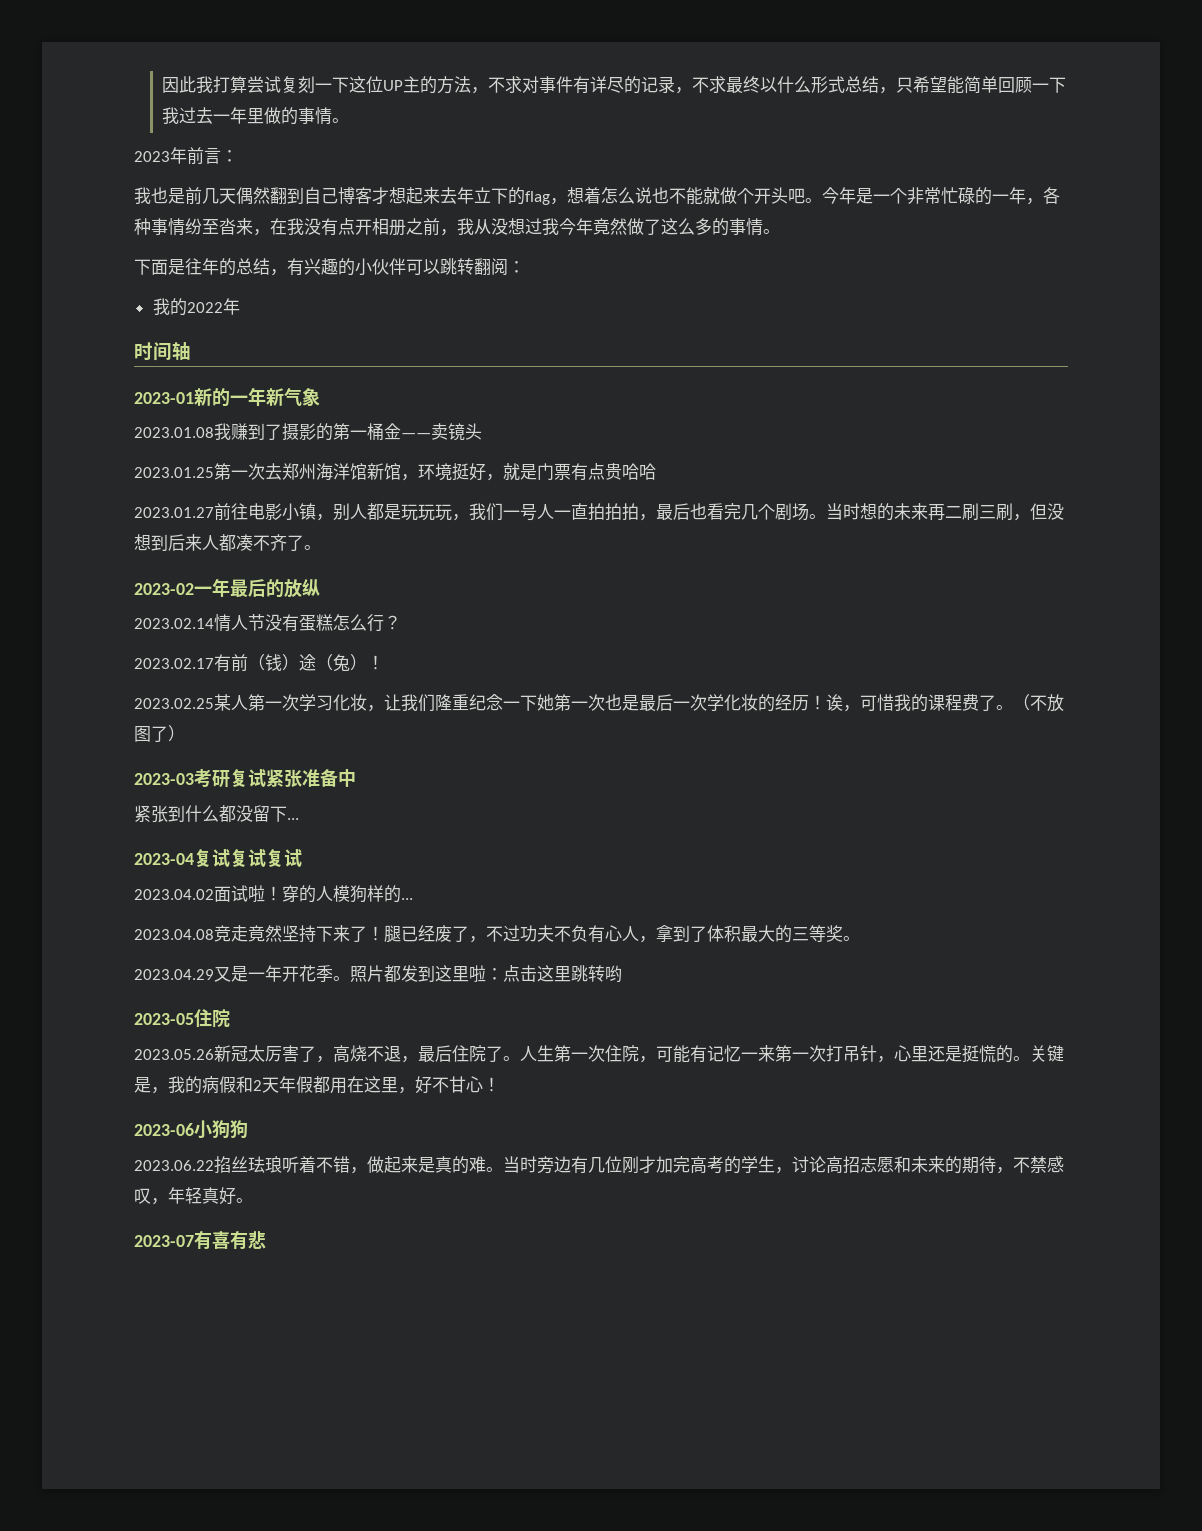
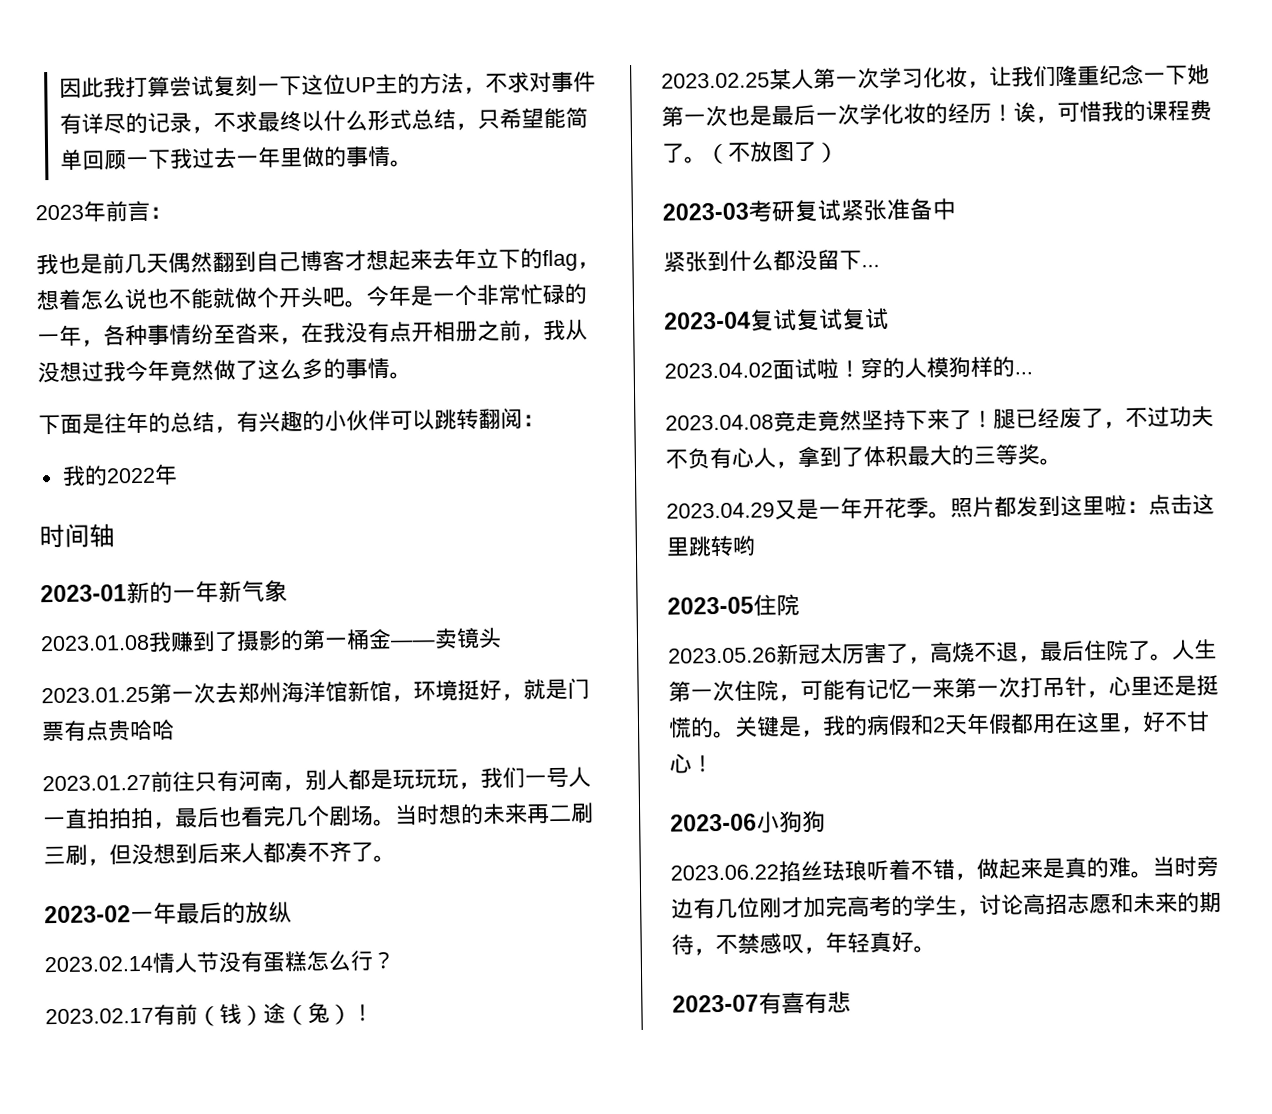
[248,503,316,521] 电影小镇 -> [194,770,283,793] 只有河南

